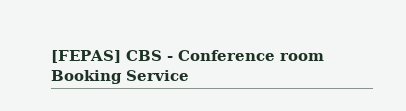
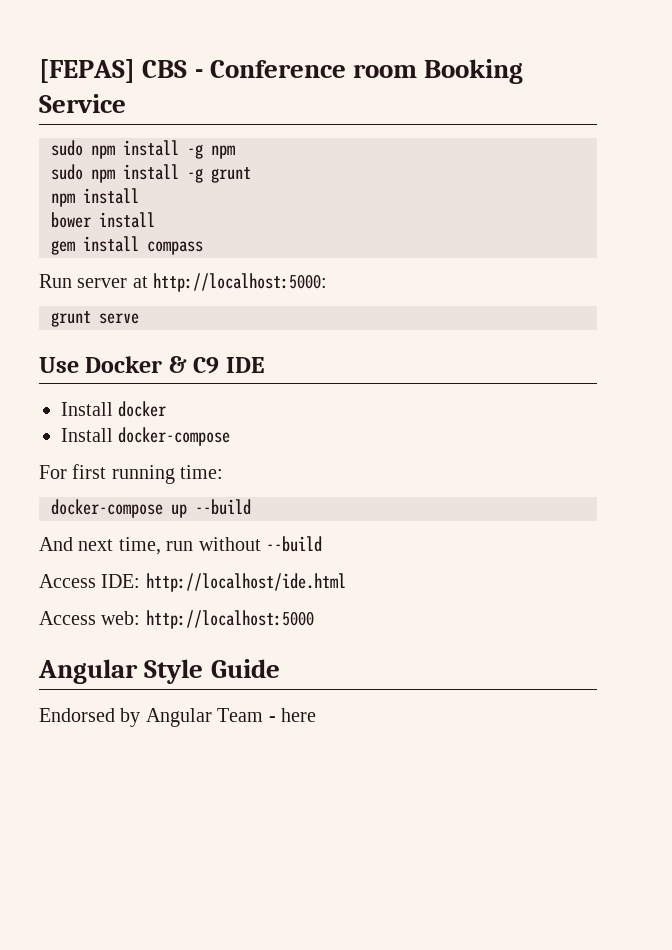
(189, 75) none -> [51,140,235,159] [51,164,251,183] [51,188,139,207] [51,212,155,228] [51,236,203,255] [39,273,328,292] [51,311,139,327] [39,356,264,374] [61,401,167,417] [61,427,231,446] [39,464,224,484] [51,499,251,518] [39,536,322,555] [39,573,346,592] [39,610,314,629] [38,659,280,684] [39,708,316,727] // sudo npm install -g npm // sudo npm install -g grunt // npm install // bower install // gem install compass // Run server at http://localhost:5000: // grunt serve // Use Docker & C9 IDE // Install docker // Install docker-compose // For first running time: // docker-compose up --build // And next time, run without --build // Access IDE: http://localhost/ide.html // Access web: http://localhost:5000 // Angular Style Guide // Endorsed by Angular Team - here

